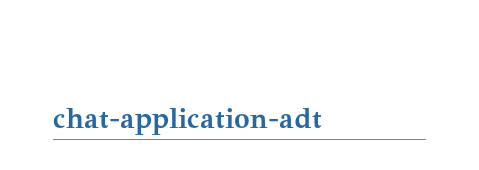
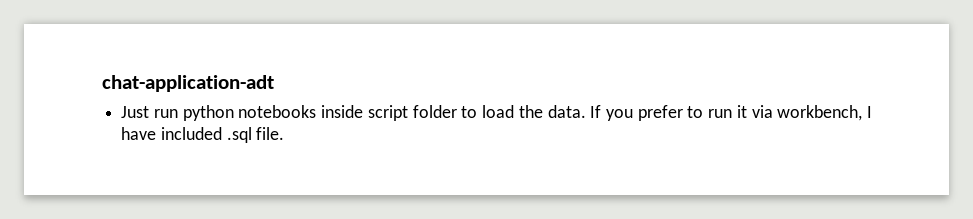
(322, 121) none -> [121,105,873,121] [121,127,285,143] // Just run python notebooks inside script folder to load the data. If you prefer to run it via workbench, I have included .sql file.

